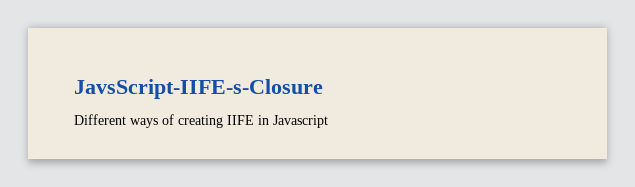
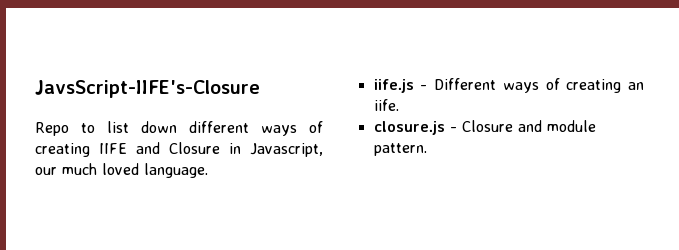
[74,79,323,99] [74,114,328,128] JavsScript-IIFE-s-Closure // Different ways of creating IIFE in Javascript -> [35,80,260,98] [35,121,323,136] [35,142,323,157] [35,163,208,178] [373,78,644,93] [373,99,399,111] [373,120,596,135] [373,143,427,156] JavsScript-IIFE's-Closure // Repo to list down different ways of creating IIFE and Closure in Javascript, our much loved language. // iife.js - Different ways of creating an iife. // closure.js - Closure and module pattern.

